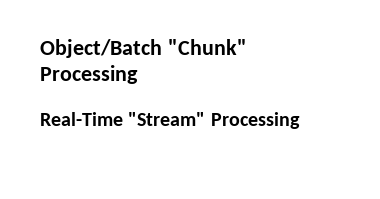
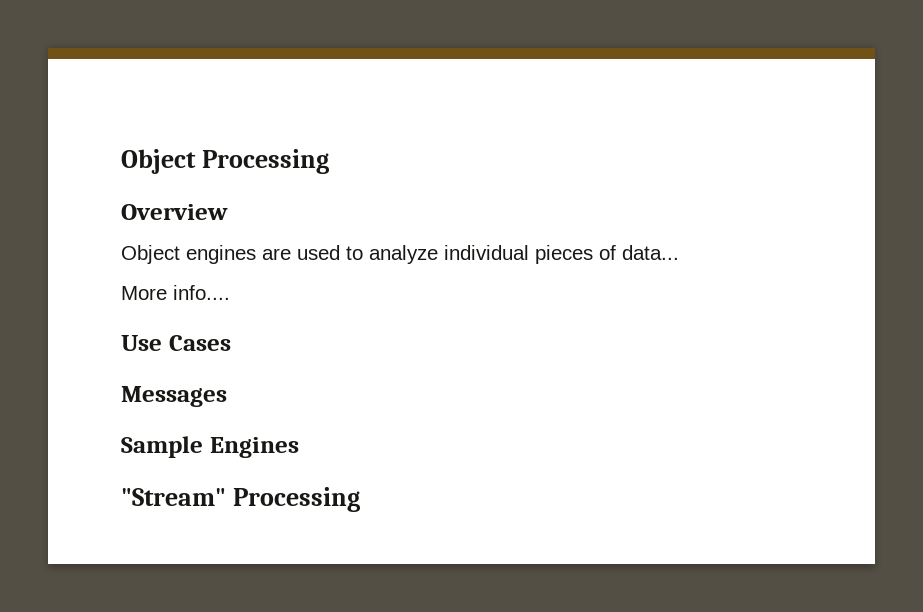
[40,39,247,58] Object/Batch "Chunk" -> [121,149,196,174] Object
[40,112,123,126] Real-Time -> [121,204,228,220] [121,245,679,264] [121,285,230,300] [121,335,231,351] [121,386,227,407] [121,436,299,458] Overview // Object engines are used to analyze individual pieces of data... // More info.... // Use Cases // Messages // Sample Engines //

